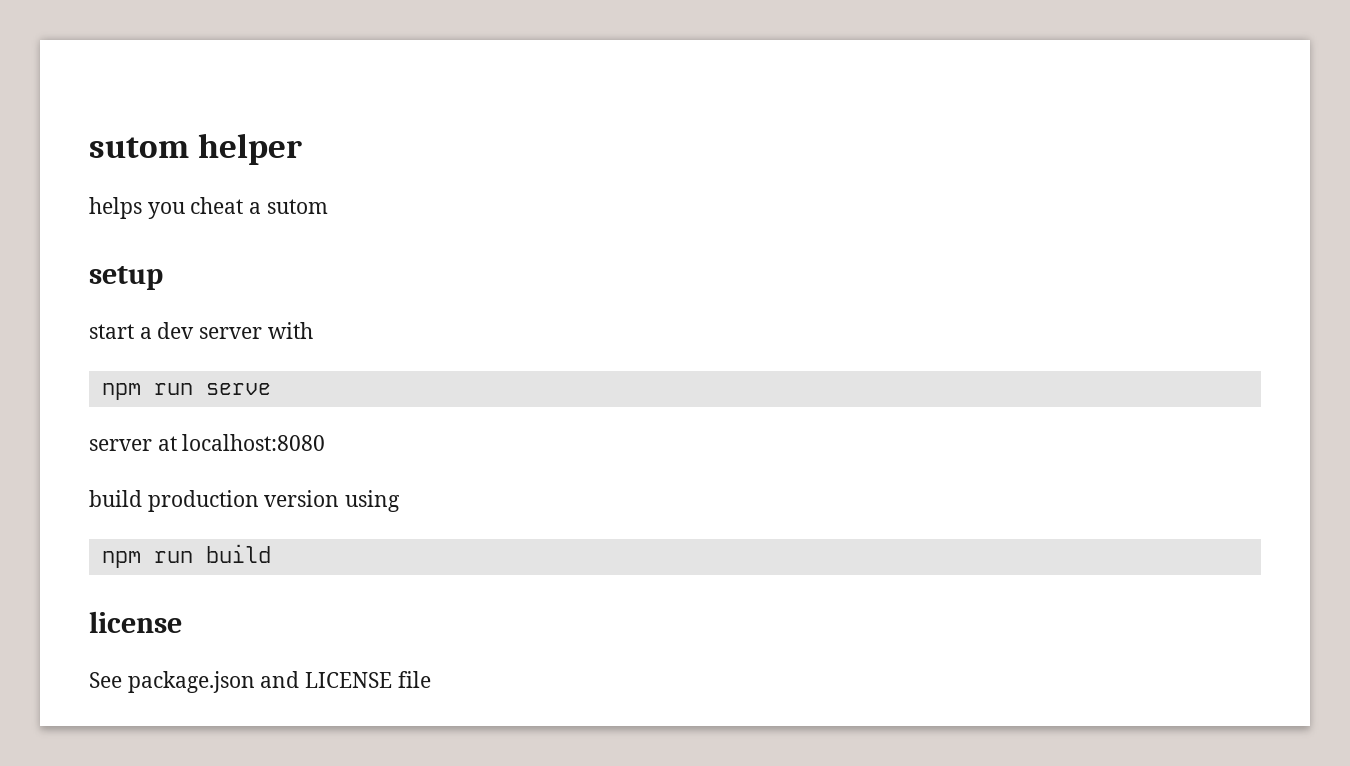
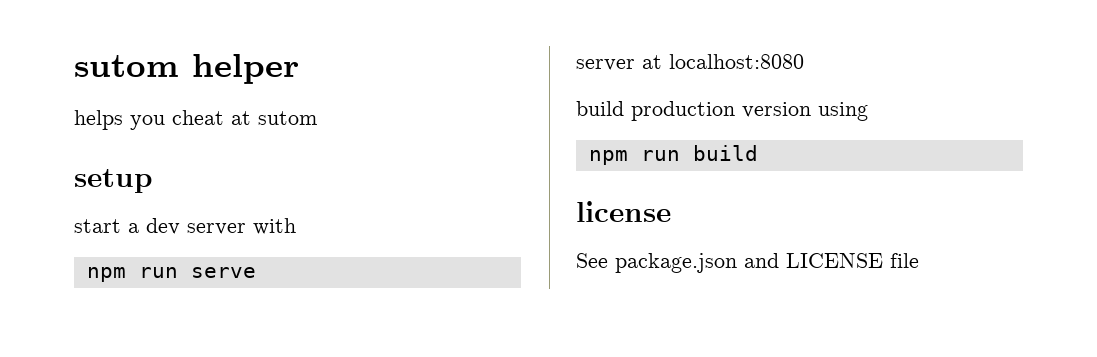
[249,202,262,214] a -> [231,111,251,125] at

